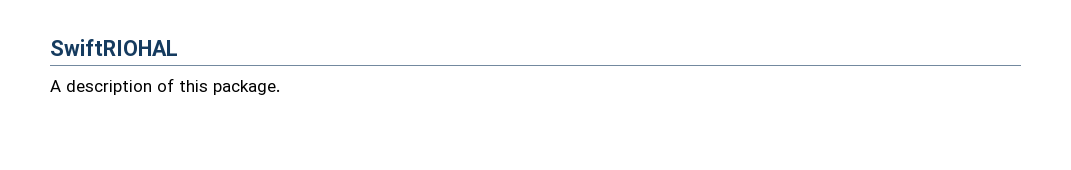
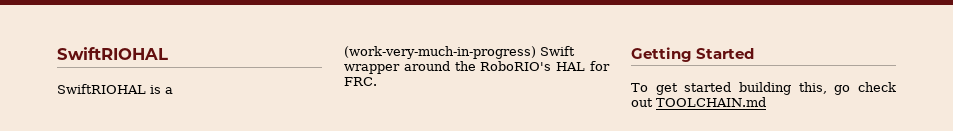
[50,78,280,95] A description of this package. -> [57,84,173,94] [344,46,575,59] [344,61,610,74] [344,77,377,86] [631,47,755,62] [631,82,896,95] [631,97,766,107] SwiftRIOHAL is a (work-very-much-in-progress) Swift wrapper around the RoboRIO's HAL for FRC. // Getting Started // To get started building this, go check out TOOLCHAIN.md

